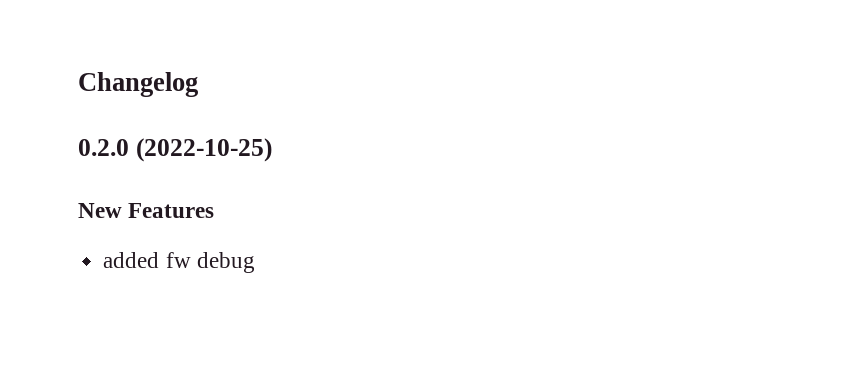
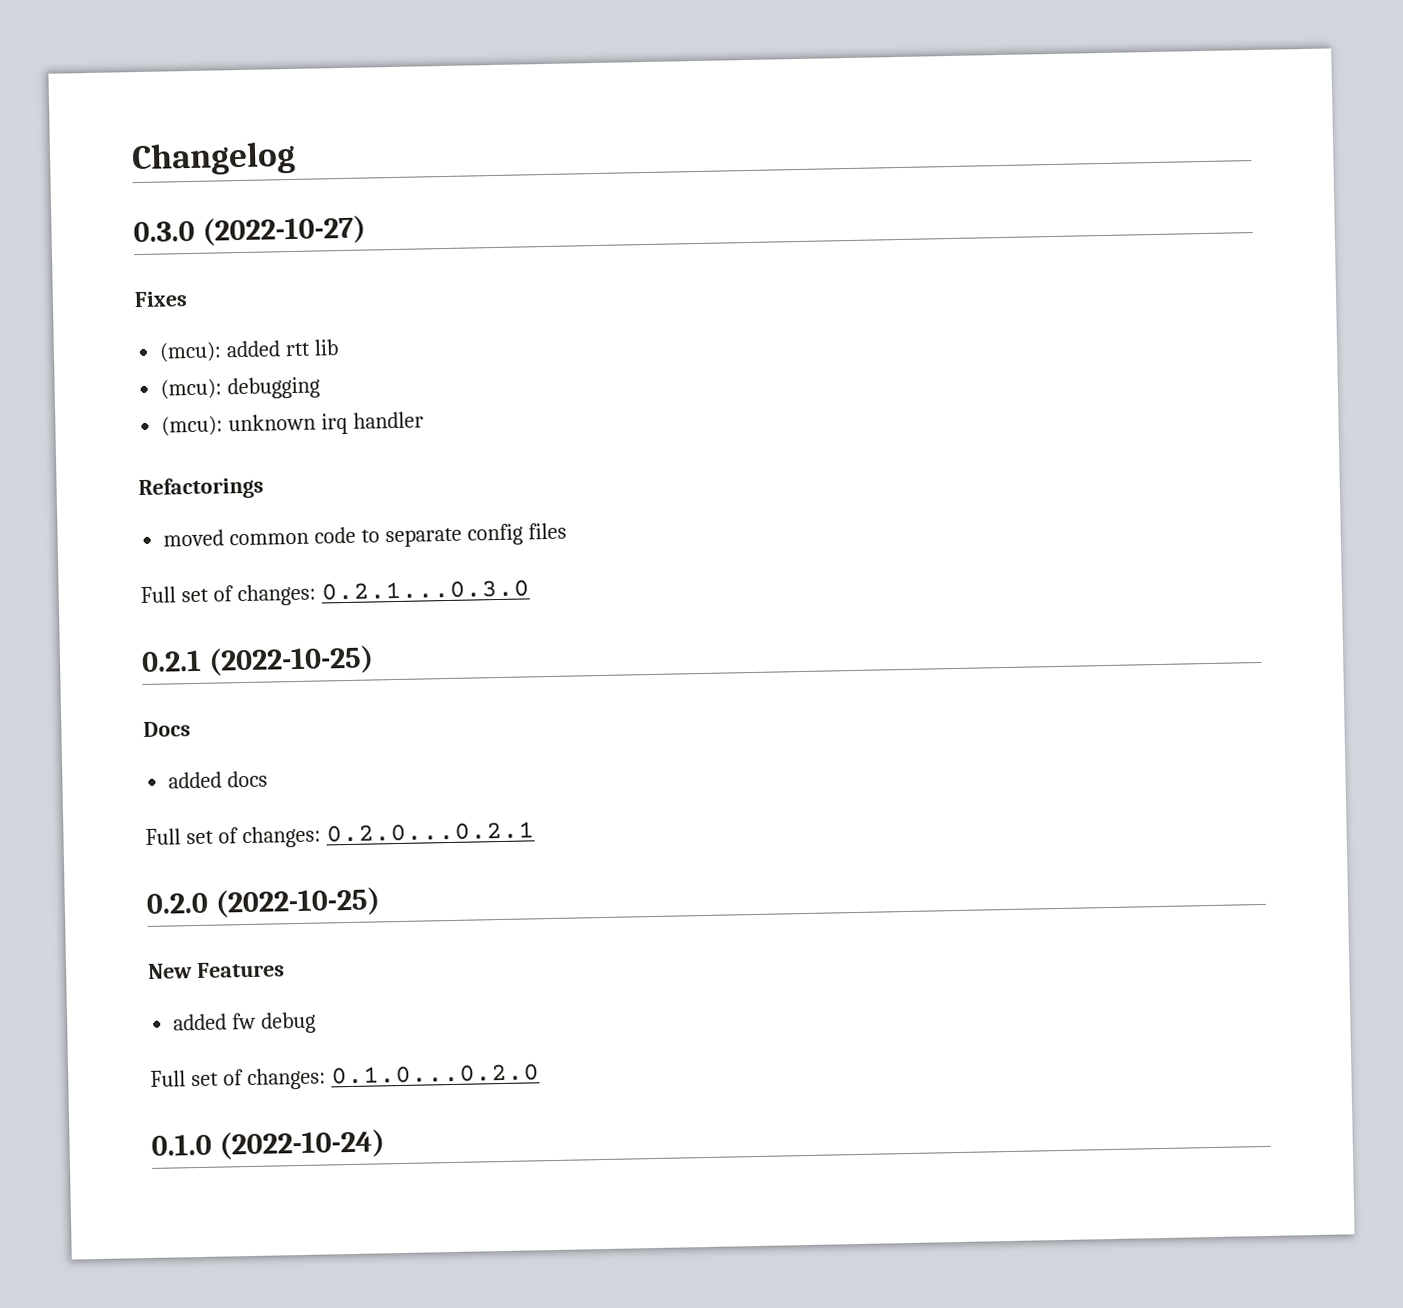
(198, 84) none -> [133,215,366,246] [134,291,188,308] [159,339,340,363] [160,376,321,400] [161,411,425,437] [138,476,264,501] [163,522,567,548] [140,579,530,607] [141,645,374,676] [143,721,191,738] [168,770,269,789] [145,821,535,849] // 0.3.0 (2022-10-27) // Fixes // (mcu): added rtt lib // (mcu): debugging // (mcu): unknown irq handler // Refactorings // moved common code to separate config files // Full set of changes: 0.2.1...0.3.0 // 0.2.1 (2022-10-25) // Docs // added docs // Full set of changes: 0.2.0...0.2.1
(255, 262) none -> [150,1063,540,1091] [151,1129,385,1160] // Full set of changes: 0.1.0...0.2.0 // 0.1.0 (2022-10-24)

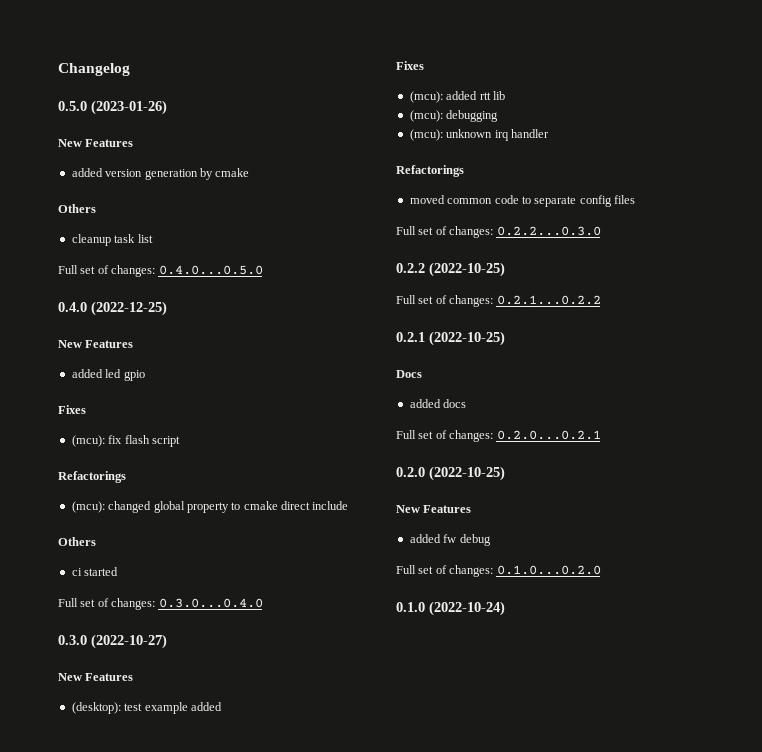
[133,215,366,246] 0.3.0 (2022-10-27) -> [58,100,167,115] [58,139,134,147] [71,168,250,180] [58,204,96,213] [71,234,153,246] [58,265,263,277] [58,301,167,316] [58,340,134,348] [71,369,145,381] [58,405,86,414] [71,435,180,447] [58,471,126,483] [71,501,349,513] [58,537,96,546] [71,567,119,576] [58,598,263,610] [58,634,167,649] [58,673,134,681] [71,702,222,714] 0.5.0 (2023-01-26) // New Features // added version generation by cmake // Others // cleanup task list // Full set of changes: 0.4.0...0.5.0 // 0.4.0 (2022-12-25) // New Features // added led gpio // Fixes // (mcu): fix flash script // Refactorings // (mcu): changed global property to cmake direct include // Others // ci started // Full set of changes: 0.3.0...0.4.0 // 0.3.0 (2022-10-27) // New Features // (desktop): test example added
[320,579,530,601] 0.2.1...0.3.0 -> [496,226,601,236] [396,262,505,277] [396,295,601,307] 0.2.2...0.3.0 // 0.2.2 (2022-10-25) // Full set of changes: 0.2.1...0.2.2

